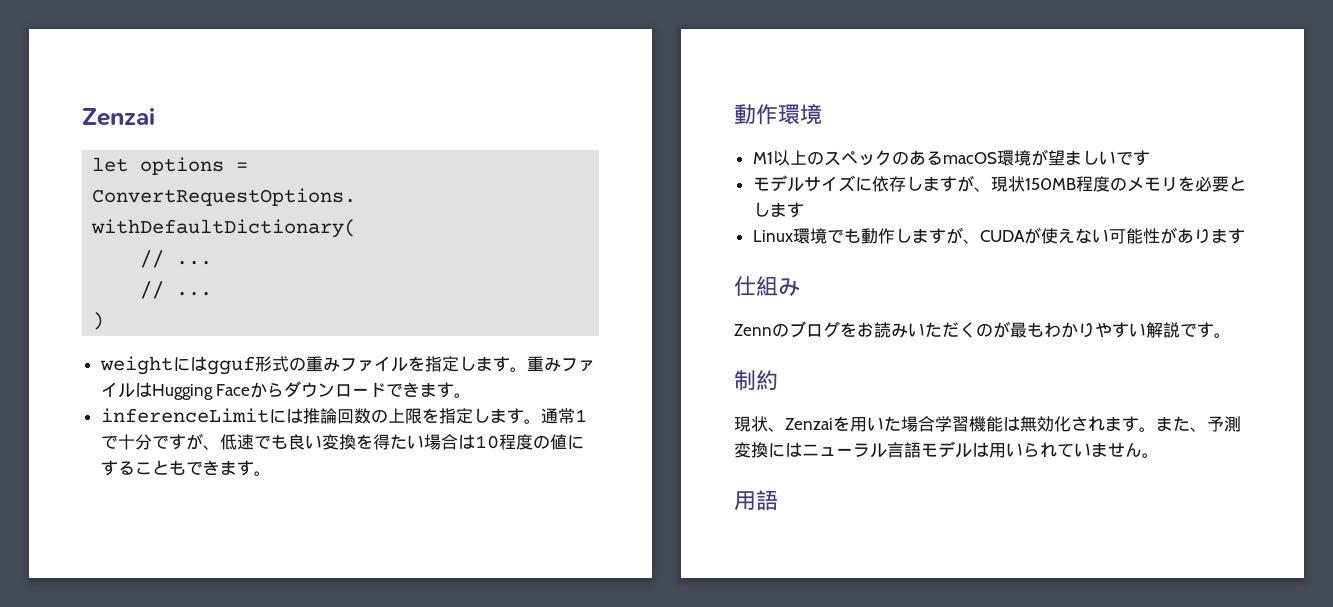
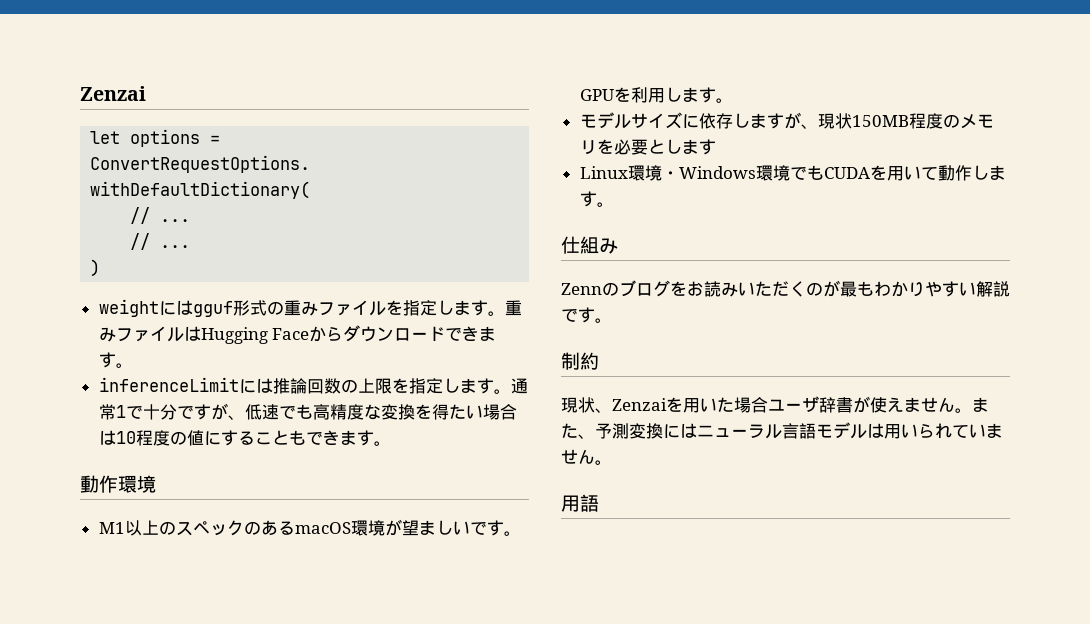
[287,434,322,450] 良い -> [312,404,381,420] 高精度な
(1150, 158) none -> [503,531,521,536] [579,87,733,103] 。GPUを利用します。
[826,227,1245,244] でも動作しますが、CUDAが使えない可能性があります -> [661,165,1006,181] [579,191,614,207] ・Windows環境でもCUDAを用いて動作します。
[935,416,1139,432] 学習機能は無効化されます -> [768,396,955,413] ユーザ辞書が使えません

